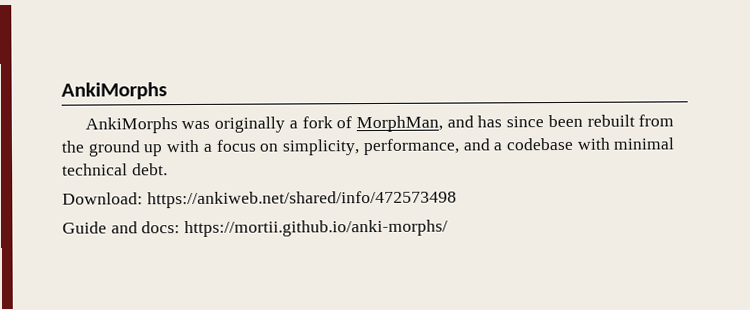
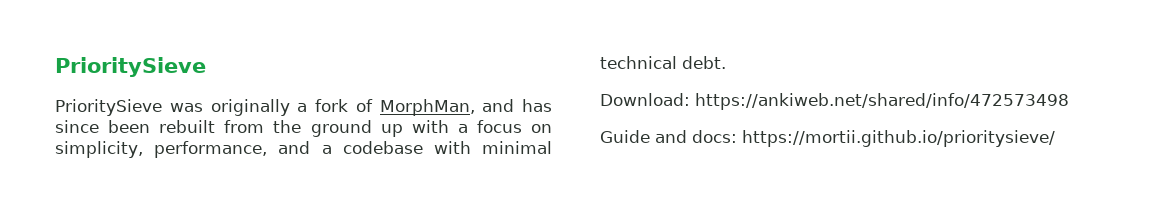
[61,82,167,100] [84,117,178,134] AnkiMorphs // AnkiMorphs -> [55,57,206,77] [55,99,162,116] PrioritySieve // PrioritySieve
[184,219,449,238] https://mortii.github.io/anki-morphs/ -> [742,130,1055,147] https://mortii.github.io/prioritysieve/

